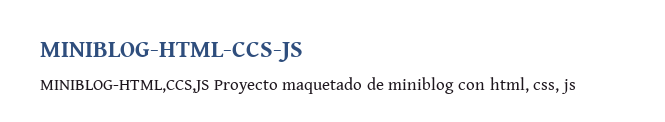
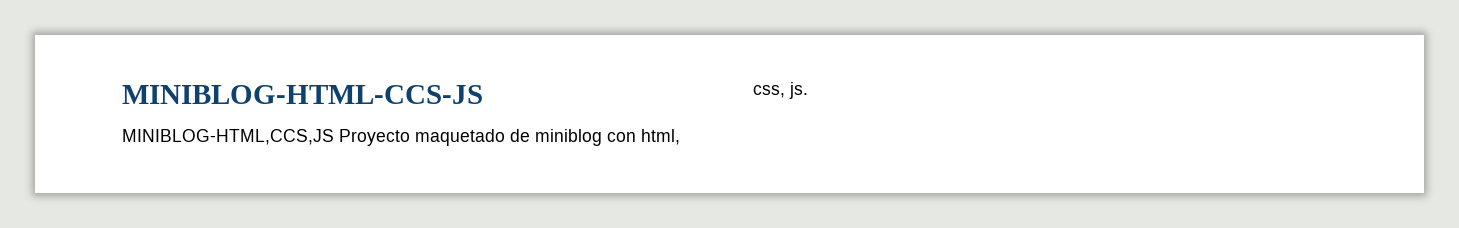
[560,79,576,94] js -> [789,82,808,99] js.

